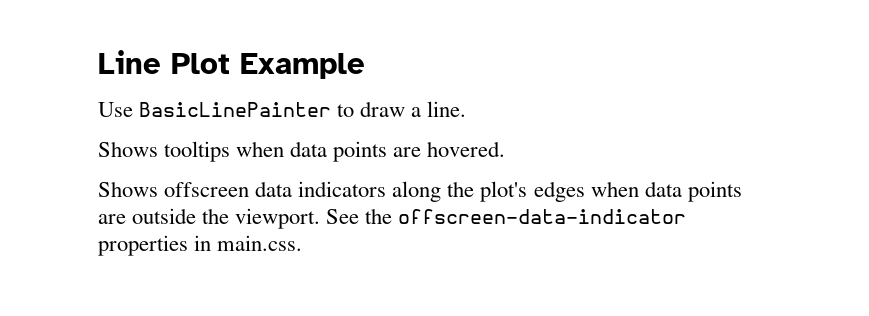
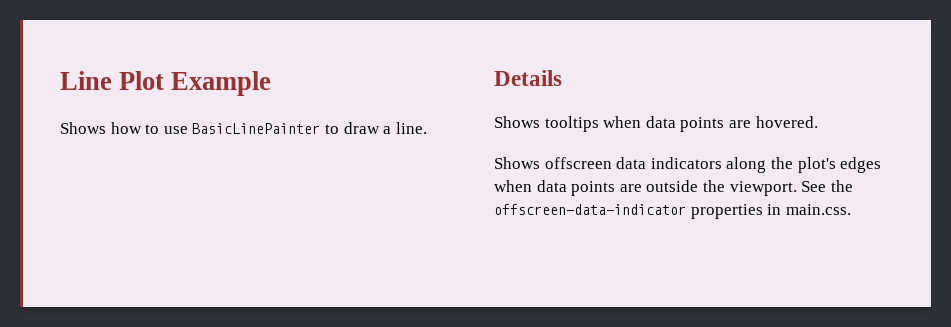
[98,102,133,117] Use -> [60,122,188,134] Shows how to use
(467, 109) none -> [494,70,562,86] // Details

